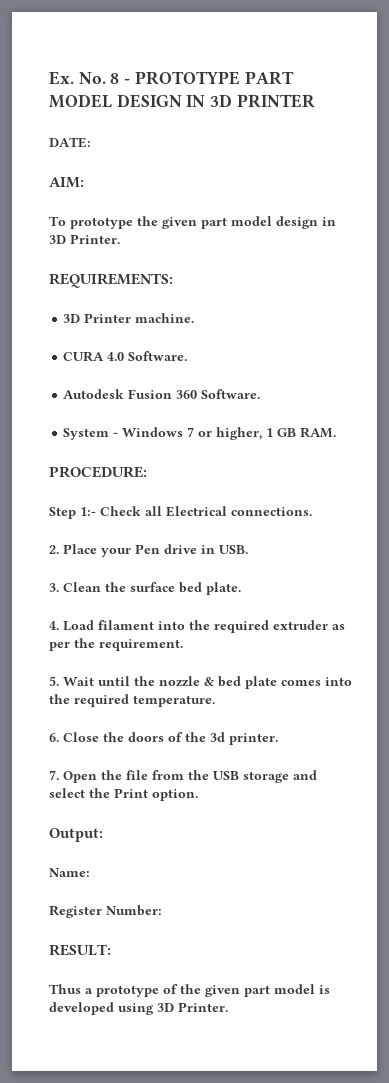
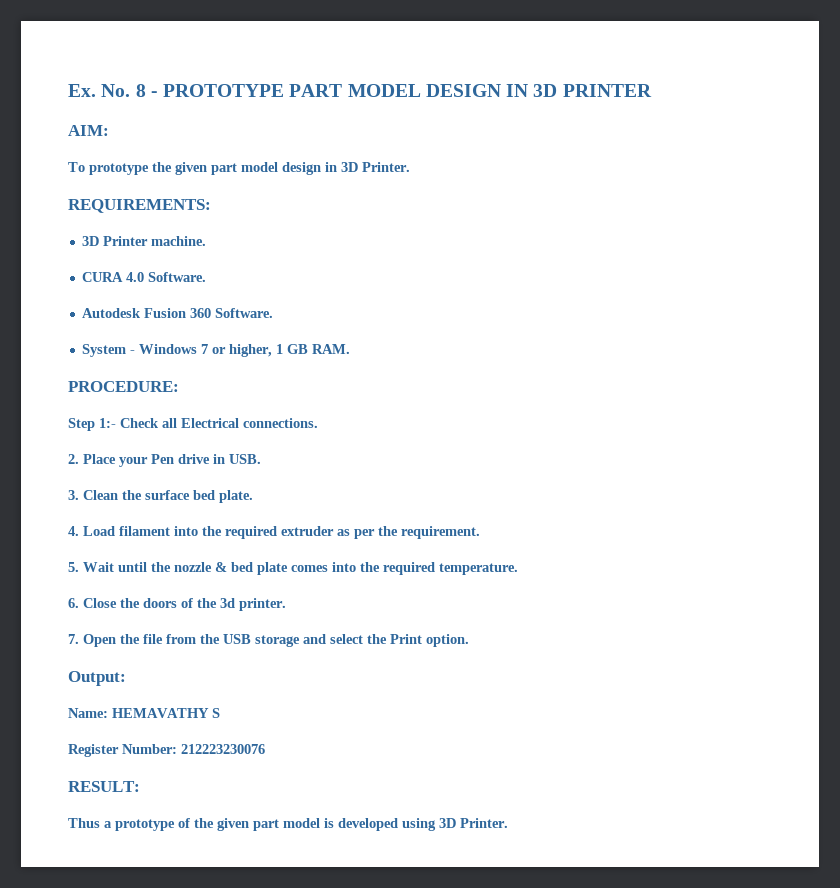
[49,137,91,148] // DATE: -> (652, 90) none
(90, 872) none -> [112,708,220,718] HEMAVATHY S
(162, 910) none -> [181,744,265,754] 212223230076

